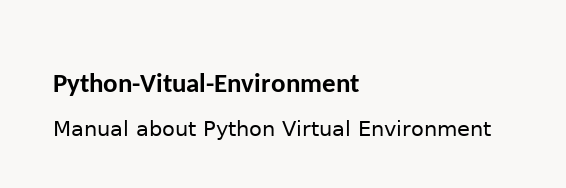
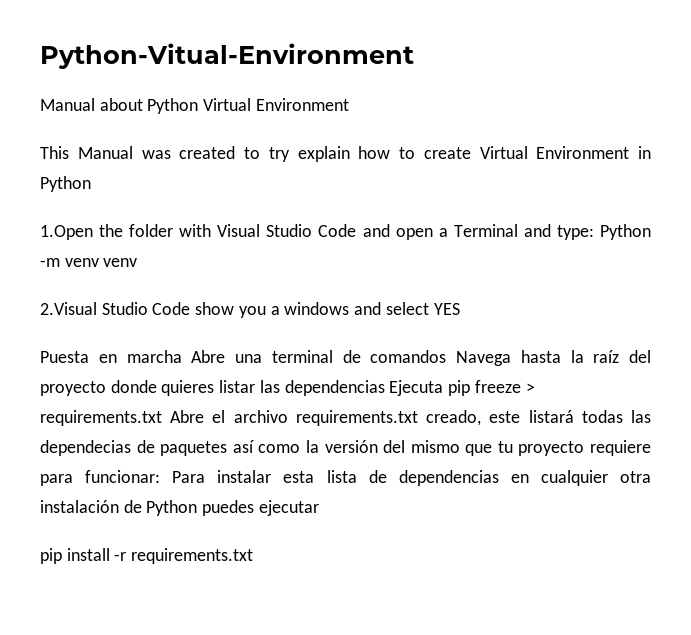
(491, 128) none -> [40,146,651,162] [40,176,91,192] [40,224,652,240] [40,258,138,267] [40,302,460,318] [40,350,651,366] [40,380,535,396] [40,410,651,426] [40,440,651,456] [40,470,652,486] [40,500,319,516] [40,548,254,564] // This Manual was created to try explain how to create Virtual Environment in Python // 1.Open the folder with Visual Studio Code and open a Terminal and type: Python -m venv venv // 2.Visual Studio Code show you a windows and select YES // Puesta en marcha Abre una terminal de comandos Navega hasta la raíz del proyecto donde quieres listar las dependencias Ejecuta pip freeze > requirements.txt Abre el archivo requirements.txt creado, este listará todas las dependecias de paquetes así como la versión del mismo que tu proyecto requiere para funcionar: Para instalar esta lista de dependencias en cualquier otra instalación de Python puedes ejecutar // pip install -r requirements.txt

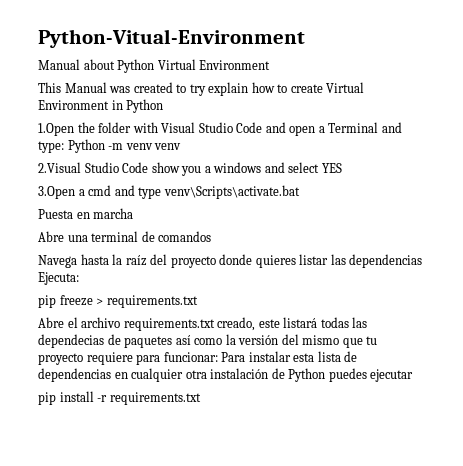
(460, 309) none -> [38,185,300,199] // 3.Open a cmd and type venv\Scripts\activate.bat
(182, 356) none -> (134, 213) //
(447, 356) none -> (212, 236) //
[389,380,444,396] Ejecuta -> [38,272,79,285] Ejecuta: //
(162, 418) none -> (198, 301) //

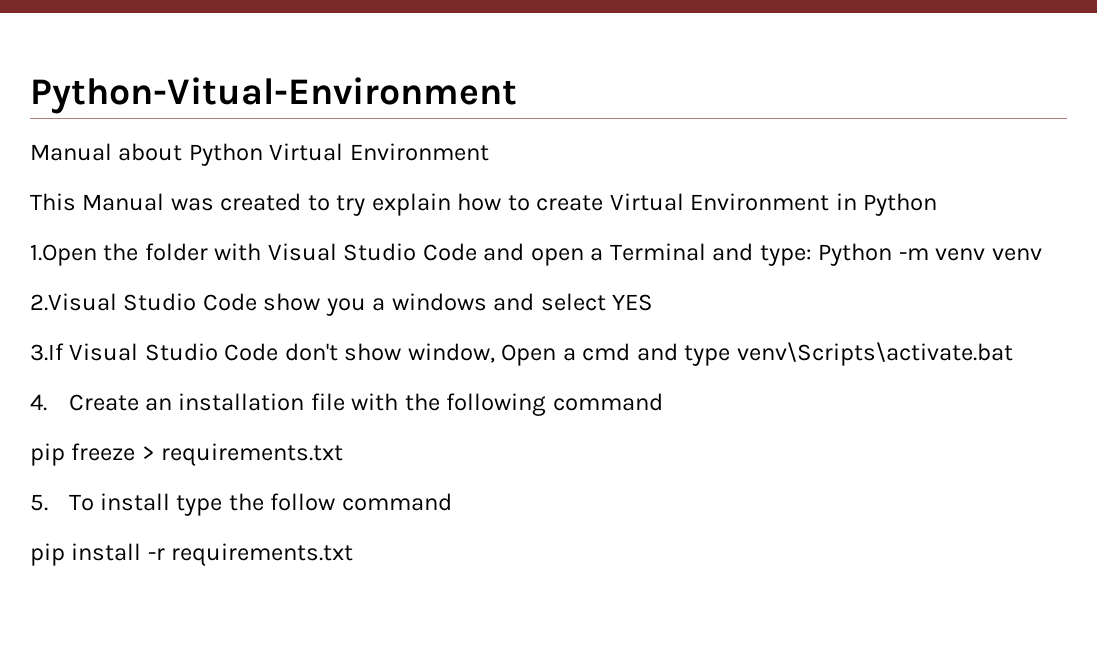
[38,186,75,199] 3.Open -> [30,343,557,366] 3.If Visual Studio Code don't show window, Open
[38,208,134,219] [38,231,212,242] [38,254,423,268] [38,272,79,285] [38,295,198,308] [38,317,368,331] [38,334,378,348] [38,351,358,365] [38,368,414,382] Puesta en marcha // Abre una terminal de comandos // Navega hasta la raíz del proyecto donde quieres listar las dependencias Ejecuta: // pip freeze > requirements.txt // Abre el archivo requirements.txt creado, este listará todas las dependecias de paquetes así como la versión del mismo que tu proyecto requiere para funcionar: Para instalar esta lista de dependencias en cualquier otra instalación de Python puedes ejecutar -> [30,393,663,416] [30,443,344,466] [30,493,452,516] 4. Create an installation file with the following command // pip freeze > requirements.txt // 5. To install type the follow command

